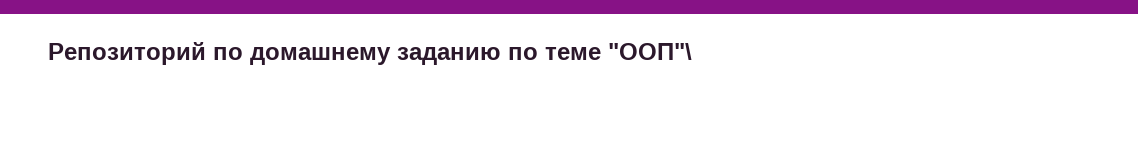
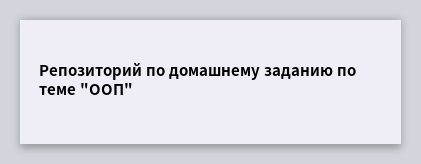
[608,43,692,60] "ООП"\ -> [80,83,134,95] "ООП"

